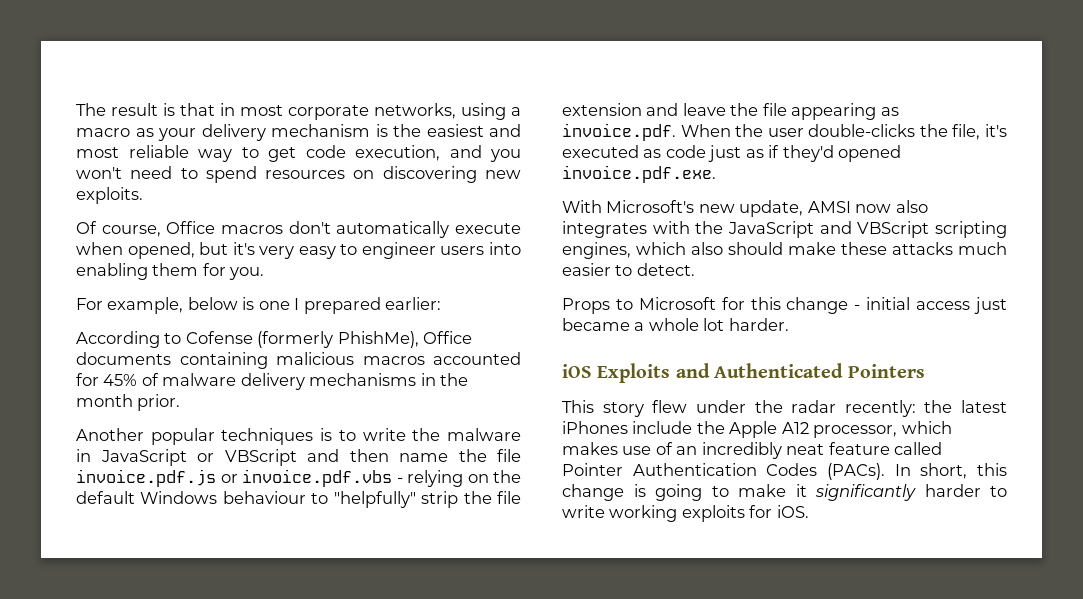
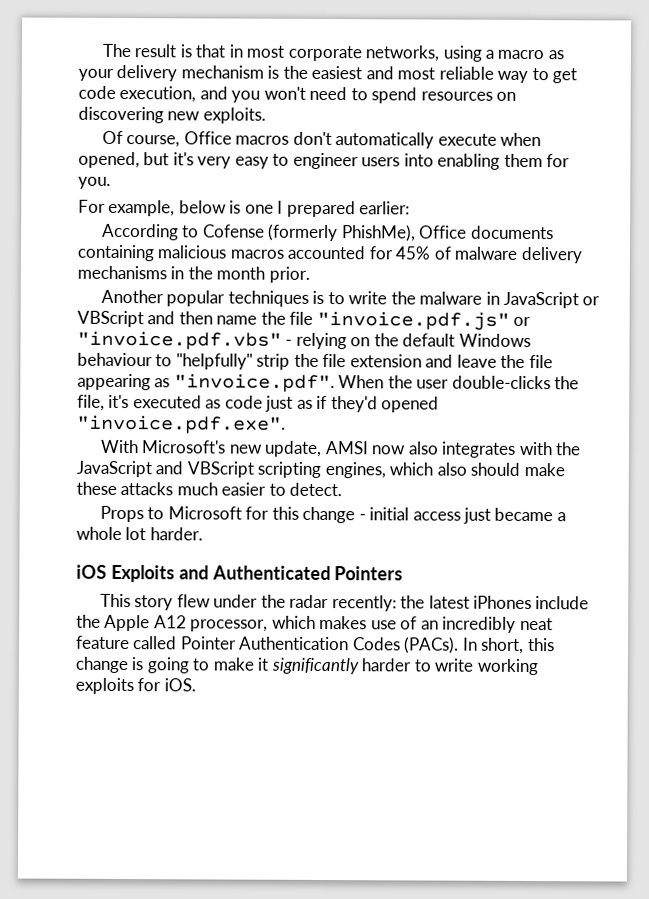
[76,469,392,487] invoice.pdf.js or invoice.pdf.vbs -> [316,310,532,331] [77,330,282,350] "invoice.pdf.js" or "invoice.pdf.vbs"
[562,123,676,141] invoice.pdf. -> [173,373,335,393] "invoice.pdf".
[562,165,716,183] invoice.pdf.exe. -> [77,414,286,434] "invoice.pdf.exe".

